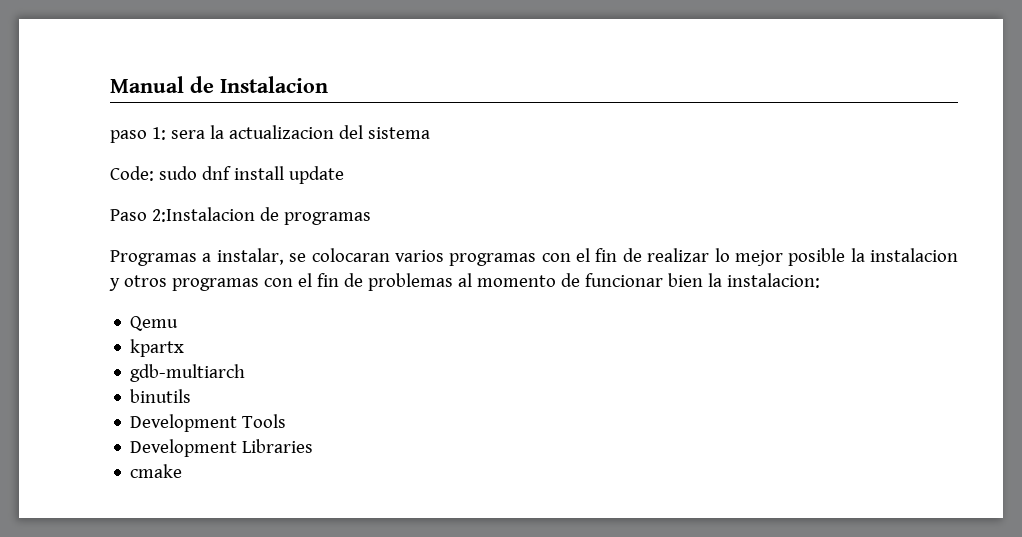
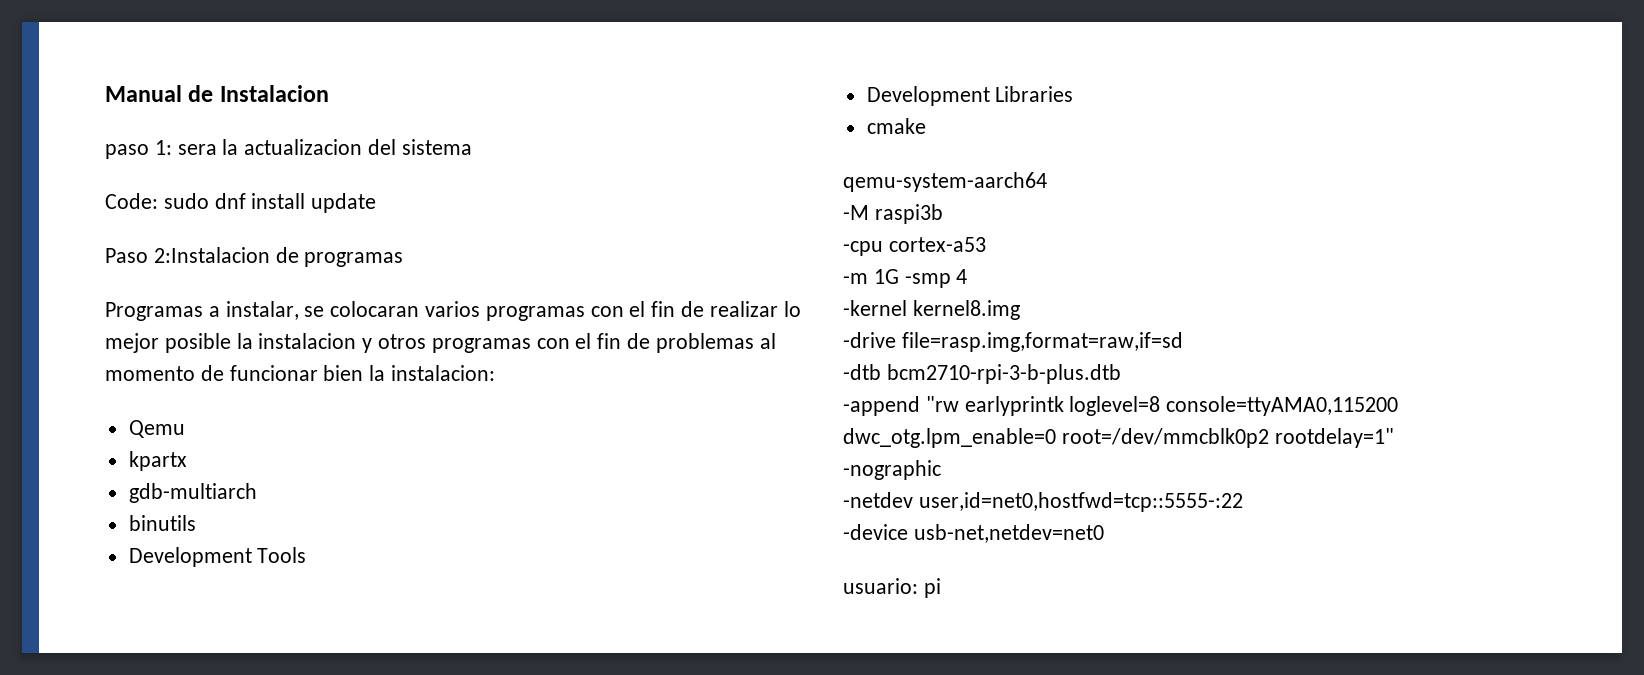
(183, 471) none -> [843,172,1047,192] [843,204,943,224] [843,237,986,256] [843,269,968,288] [843,300,1020,320] [843,332,1183,352] [843,364,1121,384] [843,396,1399,416] [843,428,1394,448] [843,460,941,480] [843,492,1243,512] [843,524,1104,543] [843,578,941,598] // qemu-system-aarch64 // -M raspi3b // -cpu cortex-a53 // -m 1G -smp 4 // -kernel kernel8.img // -drive file=rasp.img,format=raw,if=sd // -dtb bcm2710-rpi-3-b-plus.dtb // -append "rw earlyprintk loglevel=8 console=ttyAMA0,115200 dwc_otg.lpm_enable=0 root=/dev/mmcblk0p2 rootdelay=1" // -nographic // -netdev user,id=net0,hostfwd=tcp::5555-:22 // -device usb-net,netdev=net0 // usuario: pi

